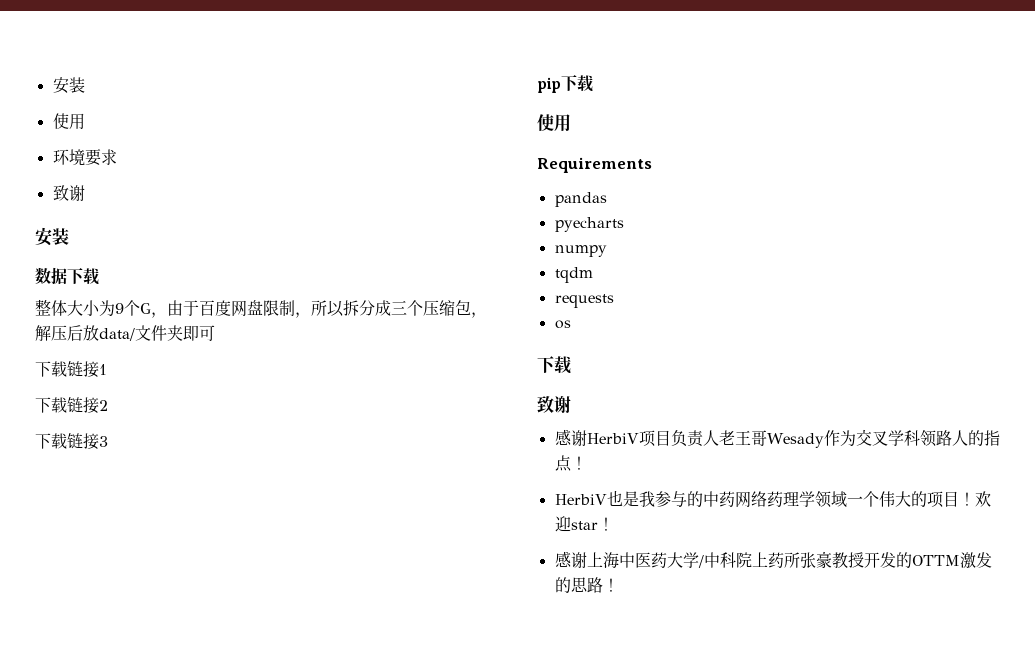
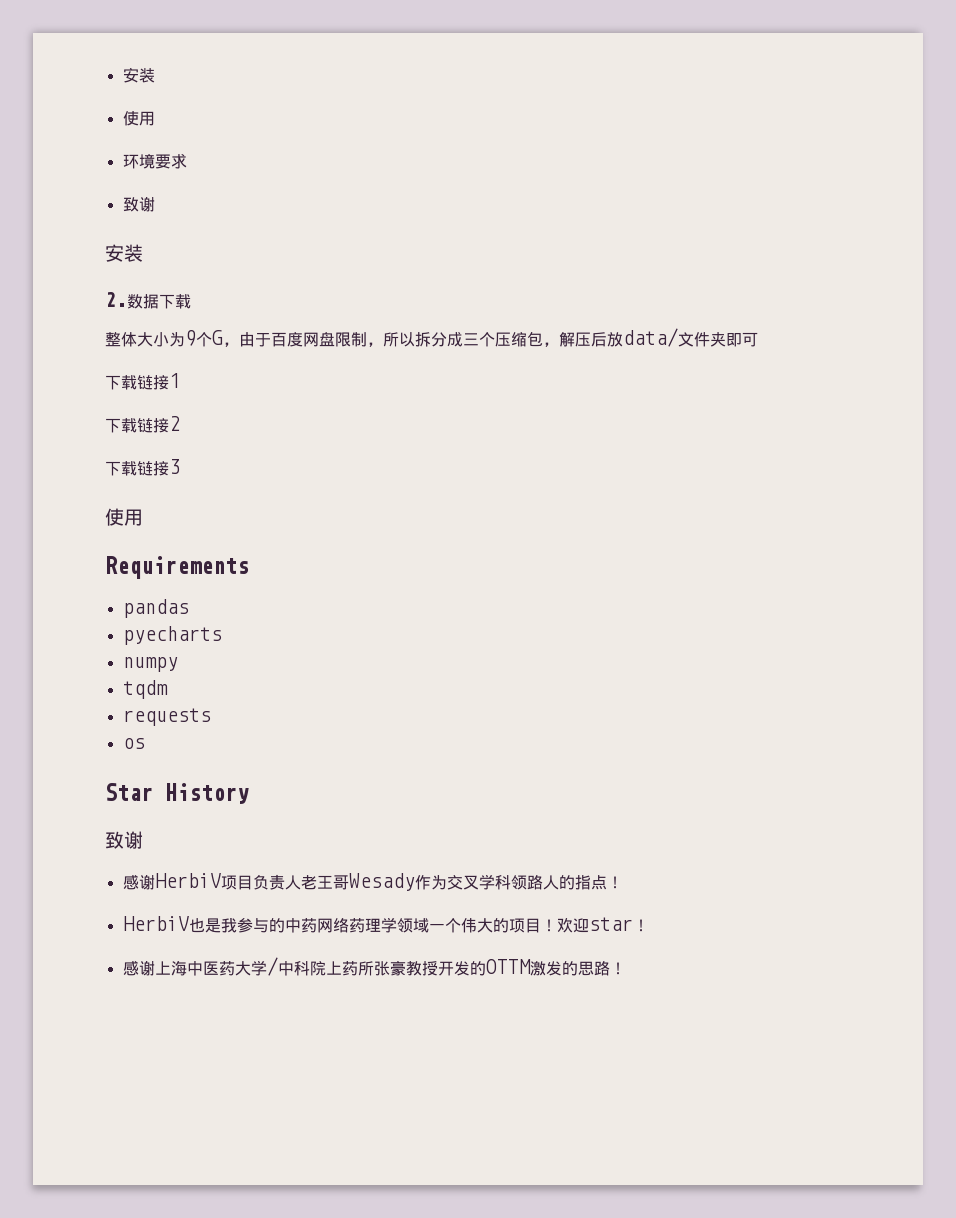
(69, 236) none -> [105,292,127,307] 2.
[537,75,594,93] // pip下载 -> (180, 466) none
[537,356,572,374] 下载 -> [105,783,249,804] Star History

